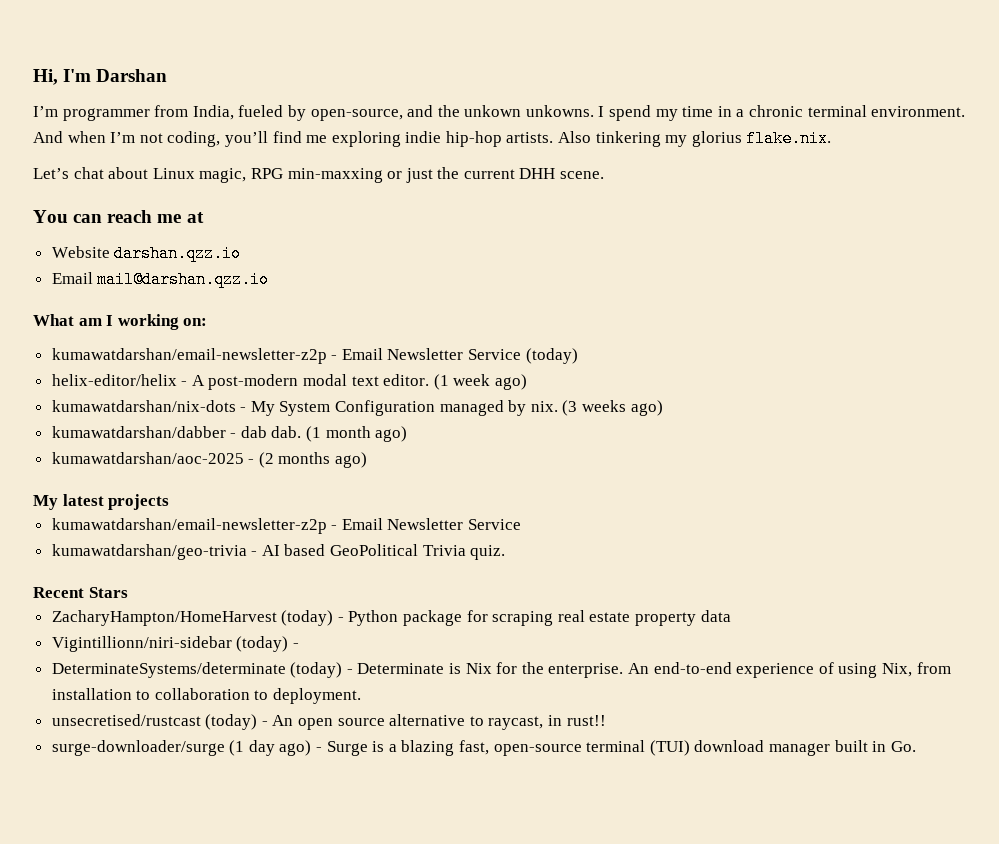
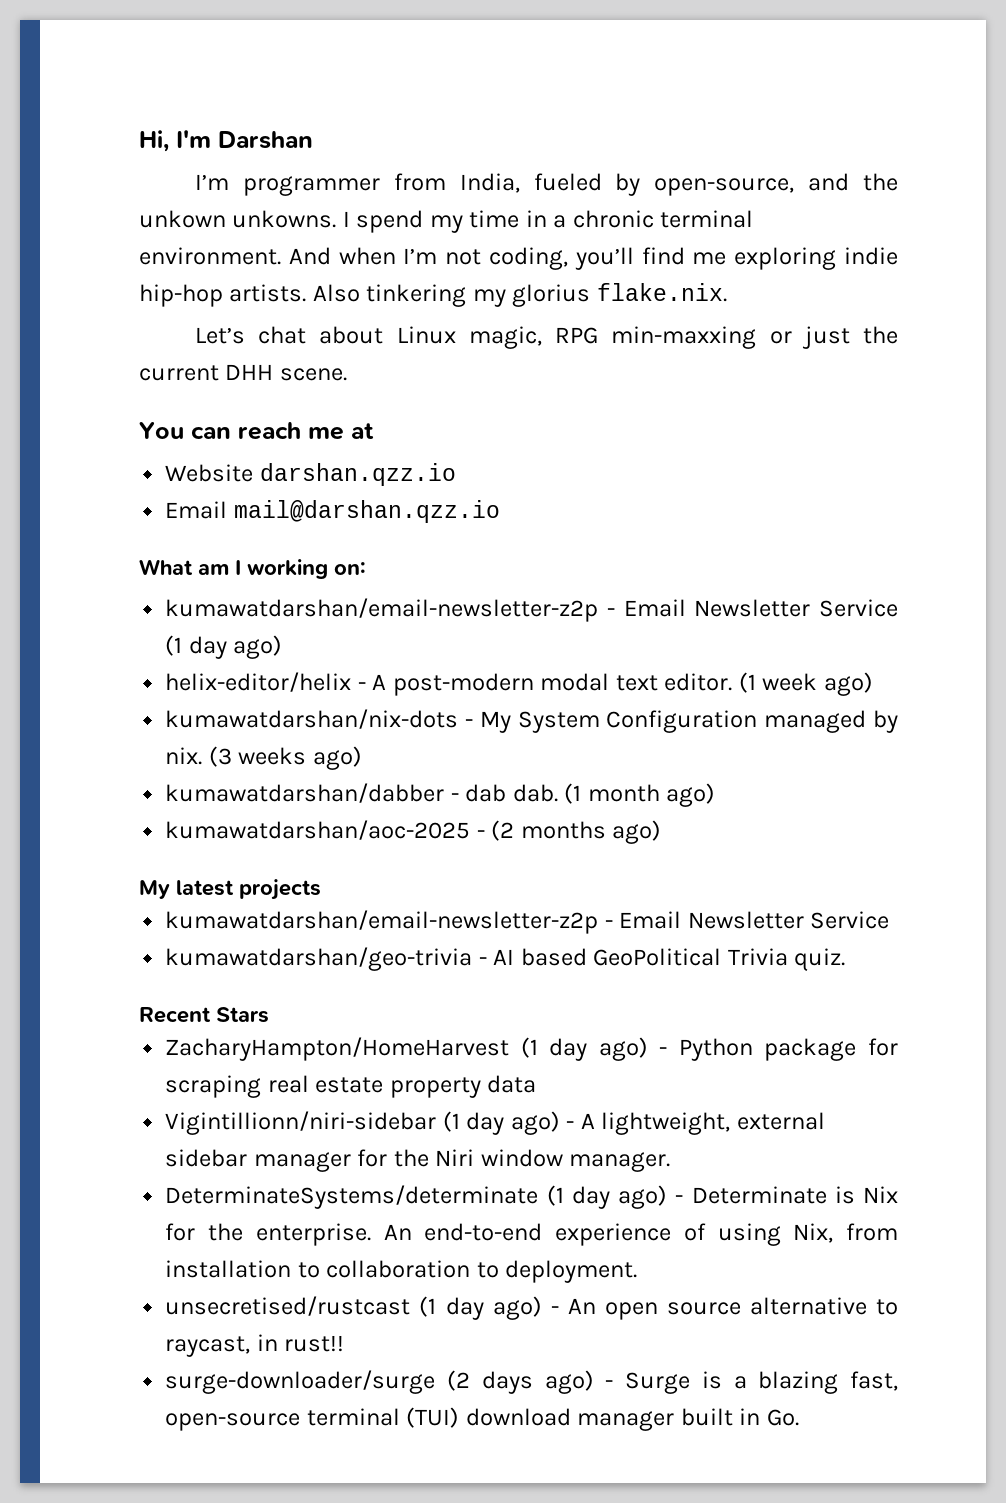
[525,348,578,364] (today) -> [165,635,283,659] (1 day ago)
[281,610,334,626] (today) -> [520,1037,648,1061] (1 day ago)
[236,636,299,652] [51,662,343,678] (today) - // DeterminateSystems/determinate (today) -> [442,1111,825,1135] [165,1149,671,1172] [165,1185,668,1209] (1 day ago) - A lightweight, external sidebar manager for the Niri window manager. // DeterminateSystems/determinate (1 day ago)
[205,714,258,730] (today) -> [419,1296,542,1320] (1 day ago)
[229,740,275,756] (1 day -> [447,1370,533,1394] (2 days

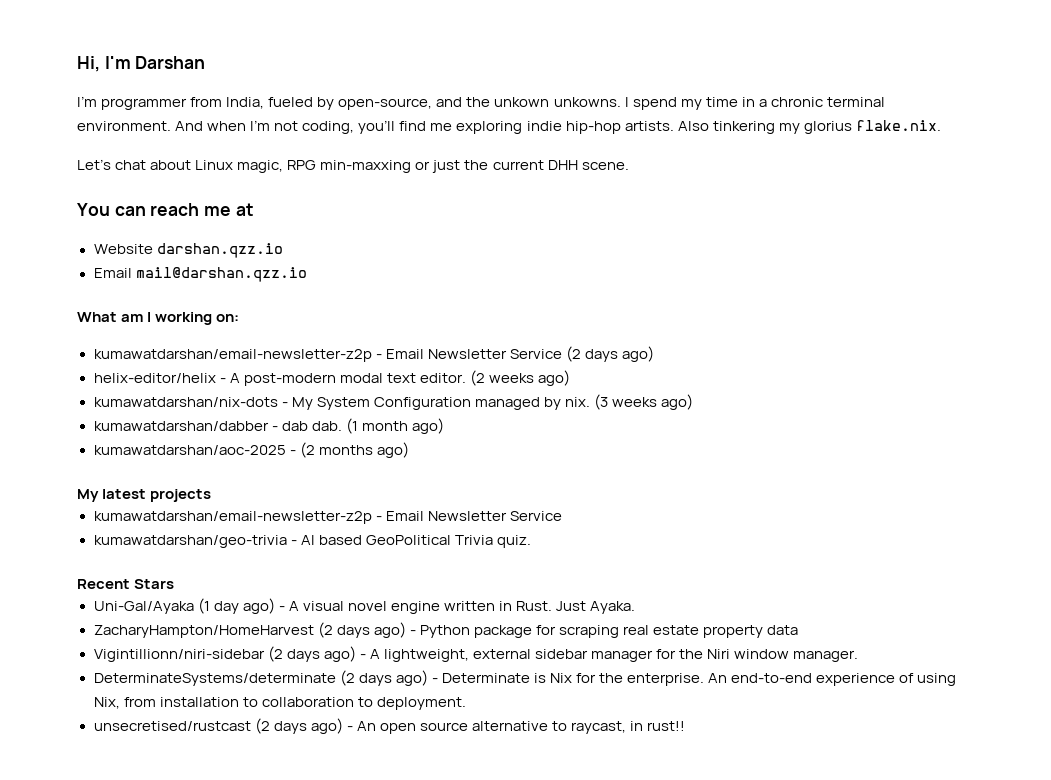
[165,635,227,659] (1 day -> [565,346,618,362] (2 days
[738,672,818,693] (1 week -> [469,370,534,386] (2 weeks
[165,1037,668,1061] ZacharyHampton/HomeHarvest (1 day ago) - -> [93,598,636,614] [93,622,416,638] Uni-Gal/Ayaka (1 day ago) - A visual novel engine written in Rust. Just Ayaka. // ZacharyHampton/HomeHarvest (2 days ago) -
[442,1111,505,1135] (1 day -> [267,646,320,662] (2 days
[546,1185,610,1209] (1 day -> [339,670,392,686] (2 days
[419,1296,484,1320] (1 day -> [254,718,307,734] (2 days
[165,1370,899,1394] [165,1407,799,1431] // surge-downloader/surge (2 days ago) - Surge is a blazing fast, open-source terminal (TUI) download manager built in Go. -> (686, 726) none

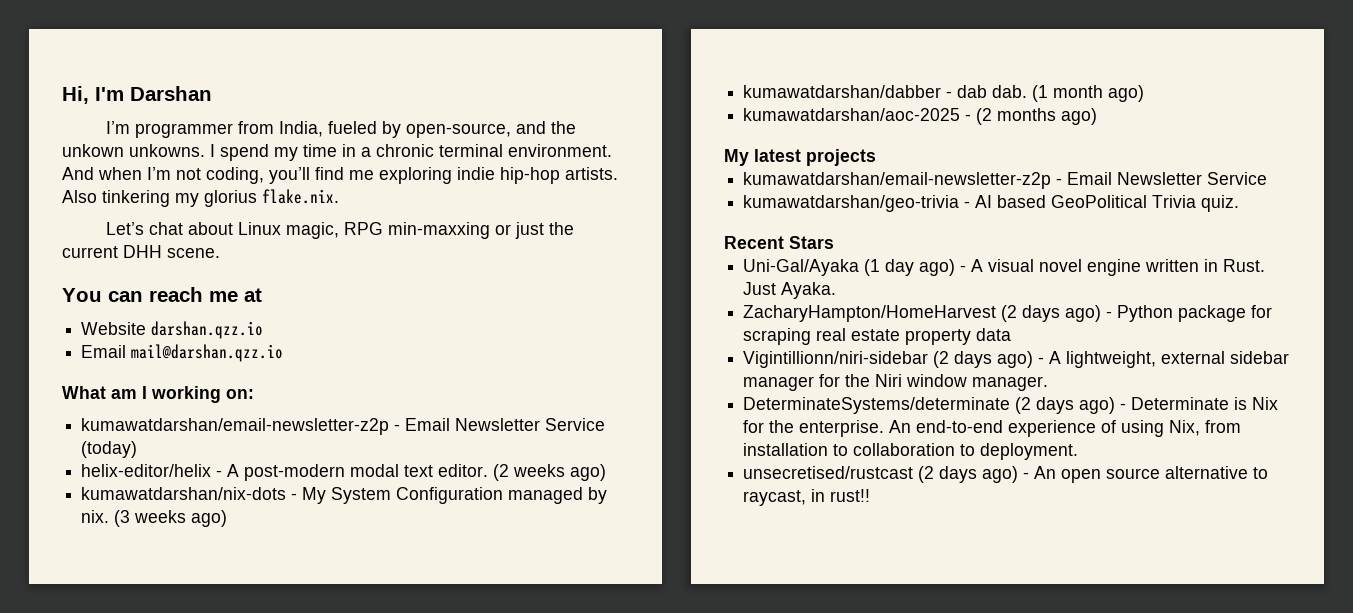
[565,346,654,362] (2 days ago) -> [81,441,138,458] (today)

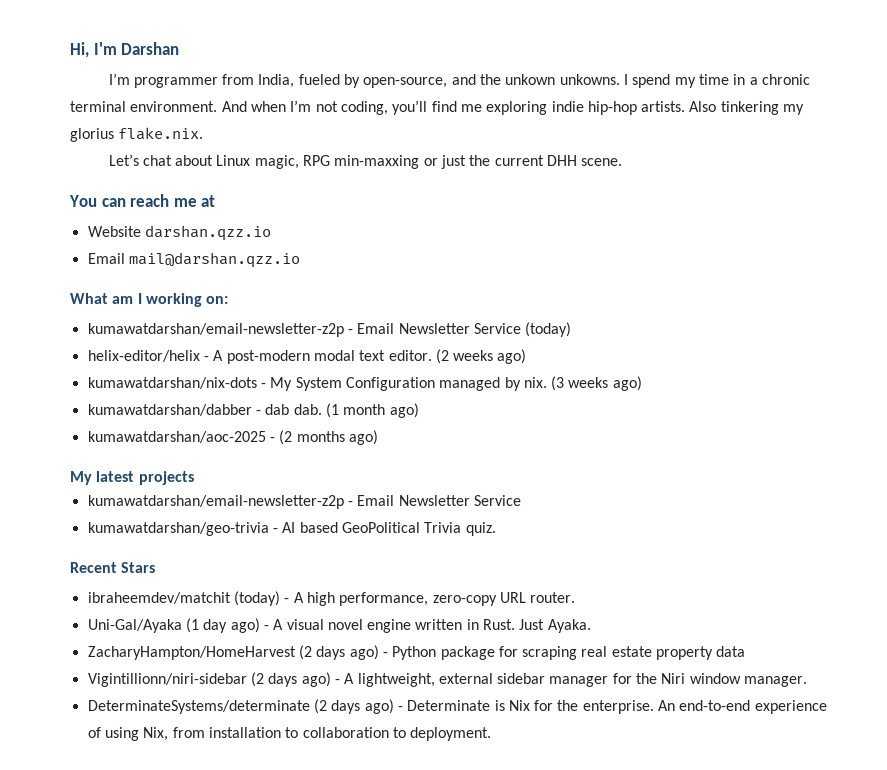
(834, 242) none -> [87,591,576,606] // ibraheemdev/matchit (today) - A high performance, zero-copy URL router.
[743,466,1269,483] [743,489,871,506] // unsecretised/rustcast (2 days ago) - An open source alternative to raycast, in rust!! -> (492, 734) none

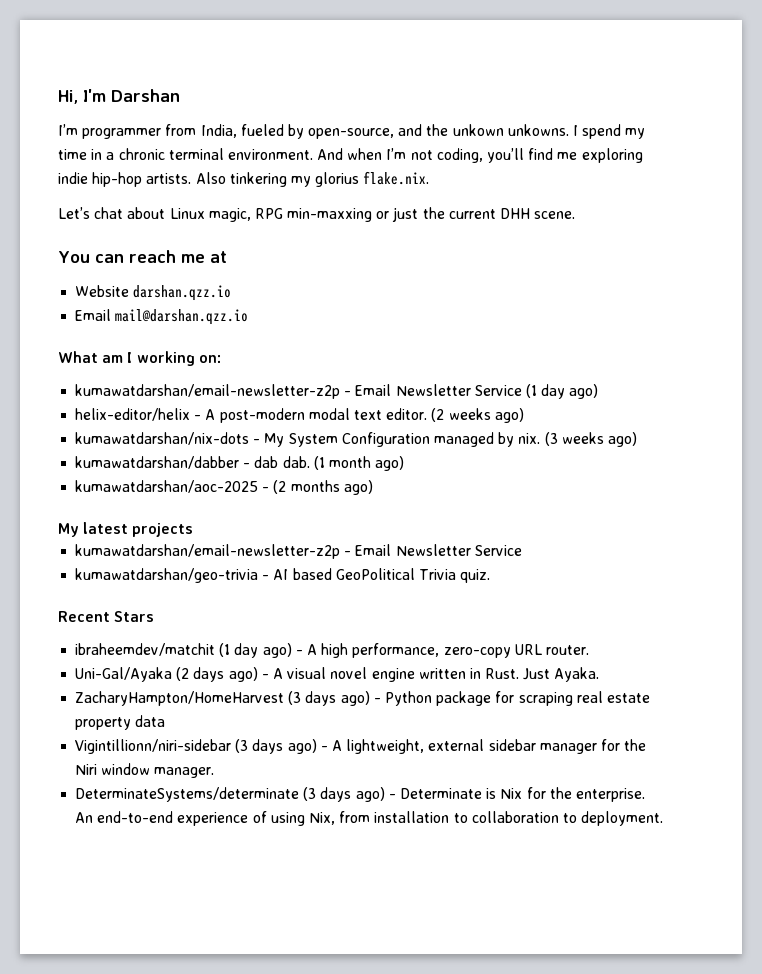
[525,322,572,337] (today) -> [525,384,599,399] (1 day ago)
[233,591,280,606] (today) -> [219,643,292,658] (1 day ago)
[185,618,228,633] (1 day -> [176,667,225,682] (2 days
[298,645,312,660] (2 -> [288,691,302,705] (3
[250,672,264,687] (2 -> [235,739,249,753] (3
[313,699,327,714] (2 -> [303,787,317,801] (3

